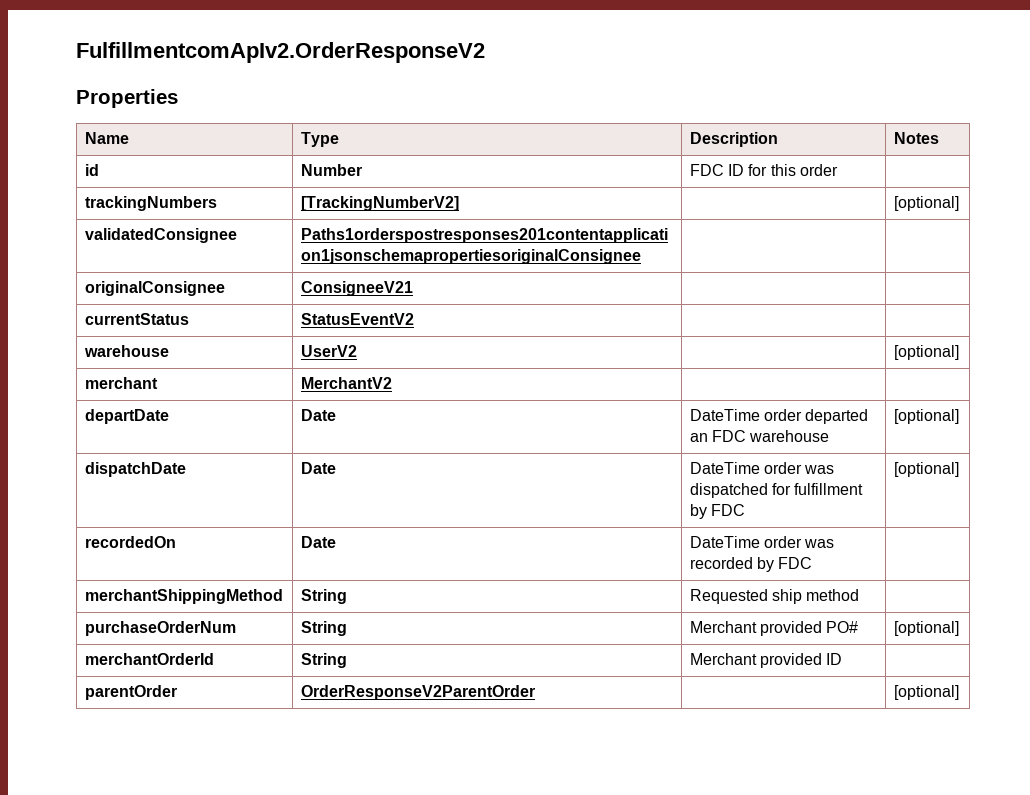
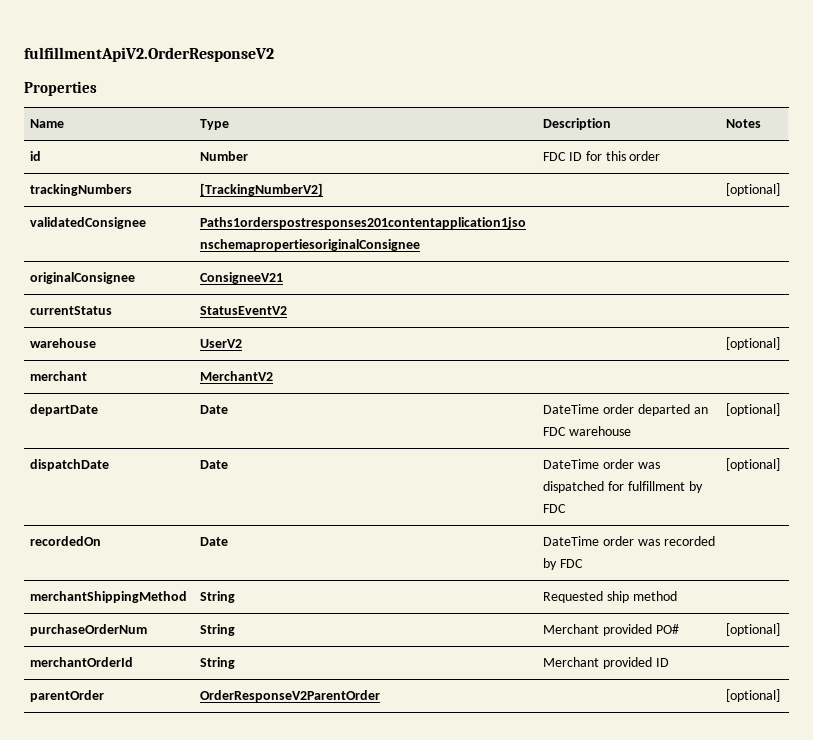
[76,42,485,63] FulfillmentcomApIv2.OrderResponseV2 -> [24,47,274,62] fulfillmentApiV2.OrderResponseV2

